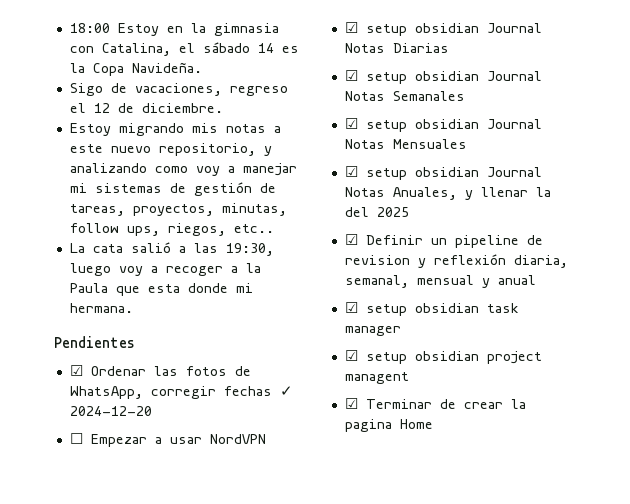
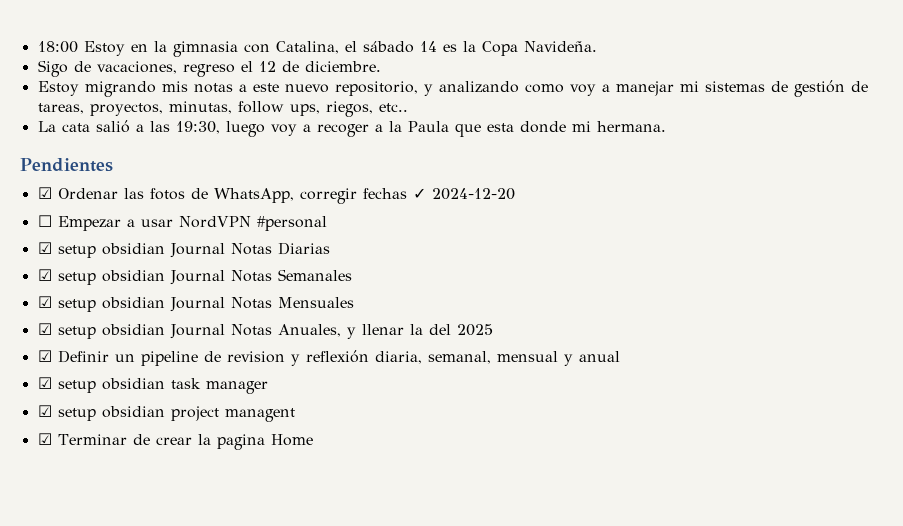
(266, 439) none -> [256,216,327,231] #personal

